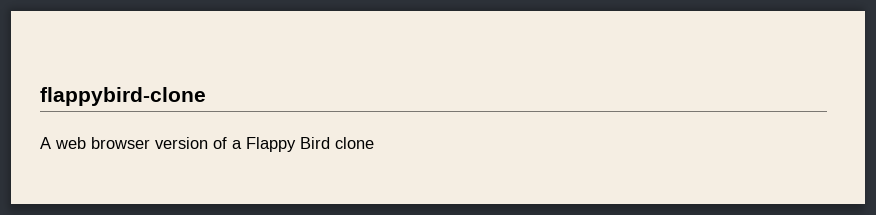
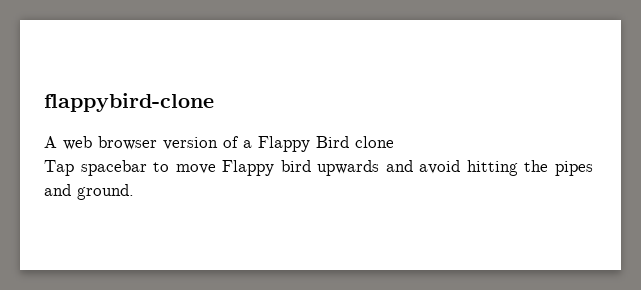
(374, 143) none -> [44,160,593,176] [44,184,134,200] // Tap spacebar to move Flappy bird upwards and avoid hitting the pipes and ground.

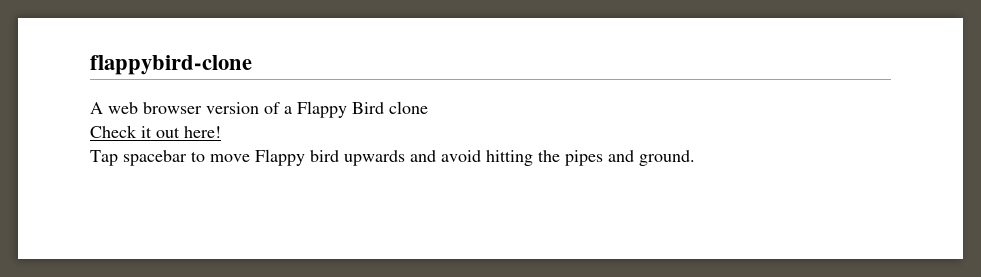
(394, 142) none -> [90,125,221,138] // Check it out here!

